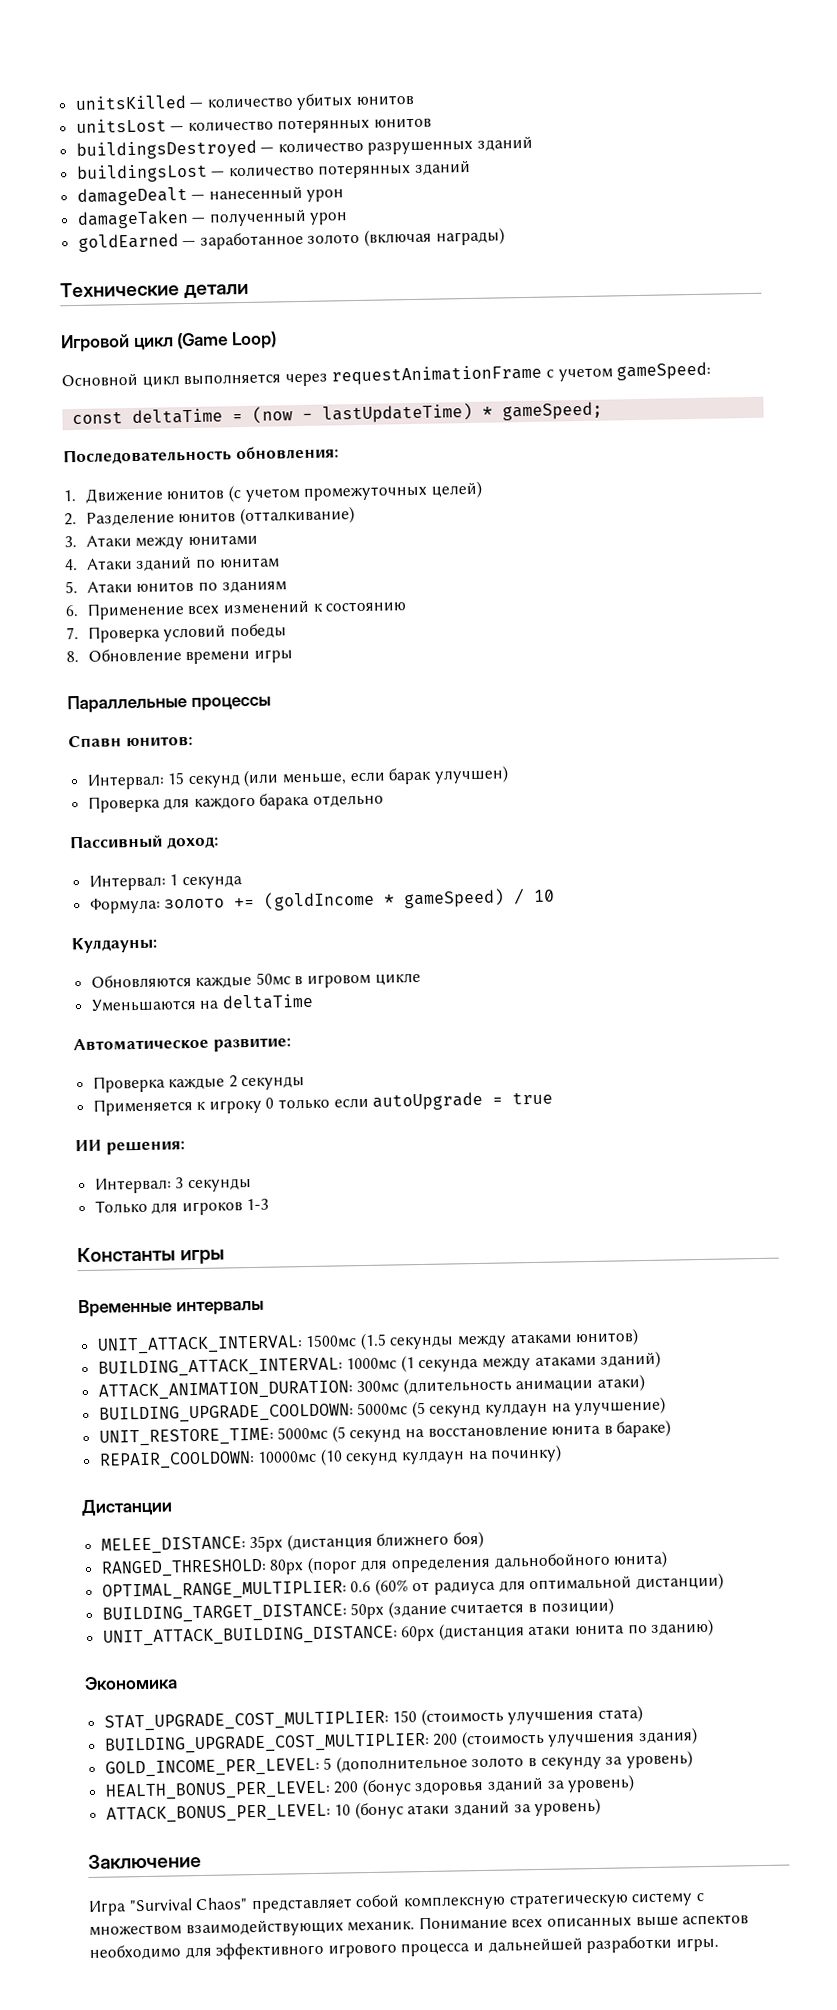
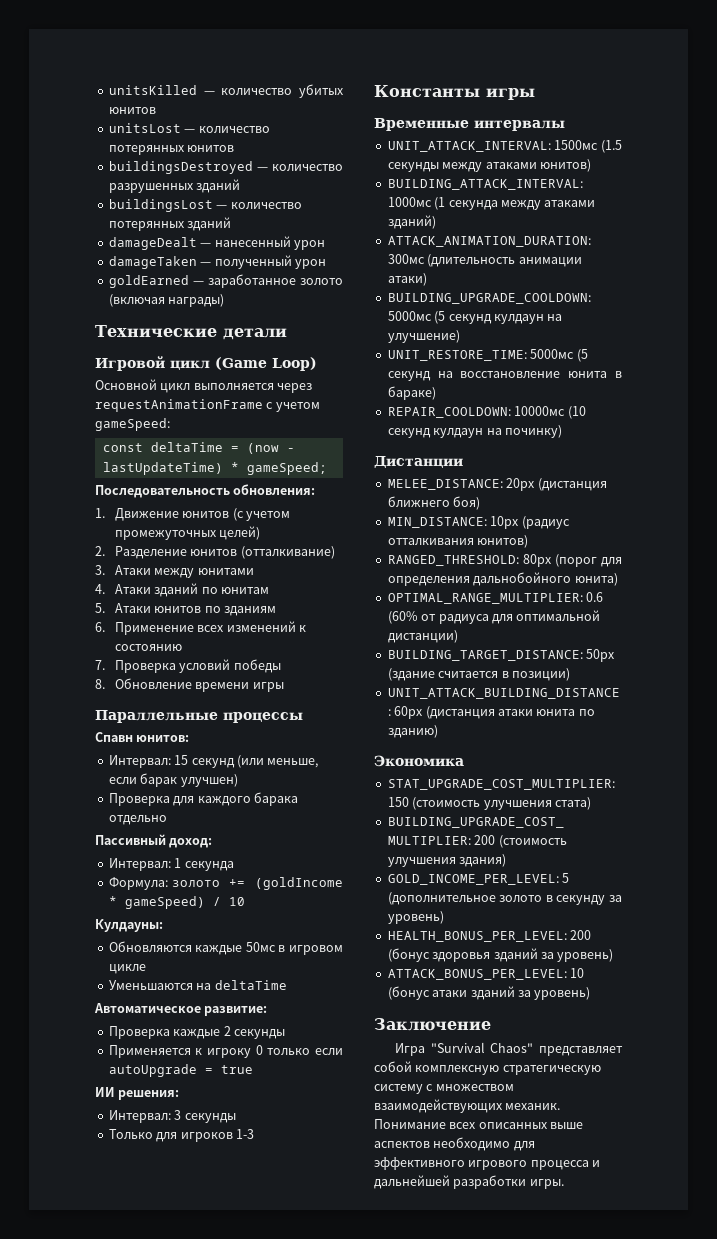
[249,1535,284,1553] 35px -> [506,478,536,491] 20px
(485, 1539) none -> [387,516,570,529] [387,535,529,548] // MIN_DISTANCE: 10px (радиус отталкивания юнитов)

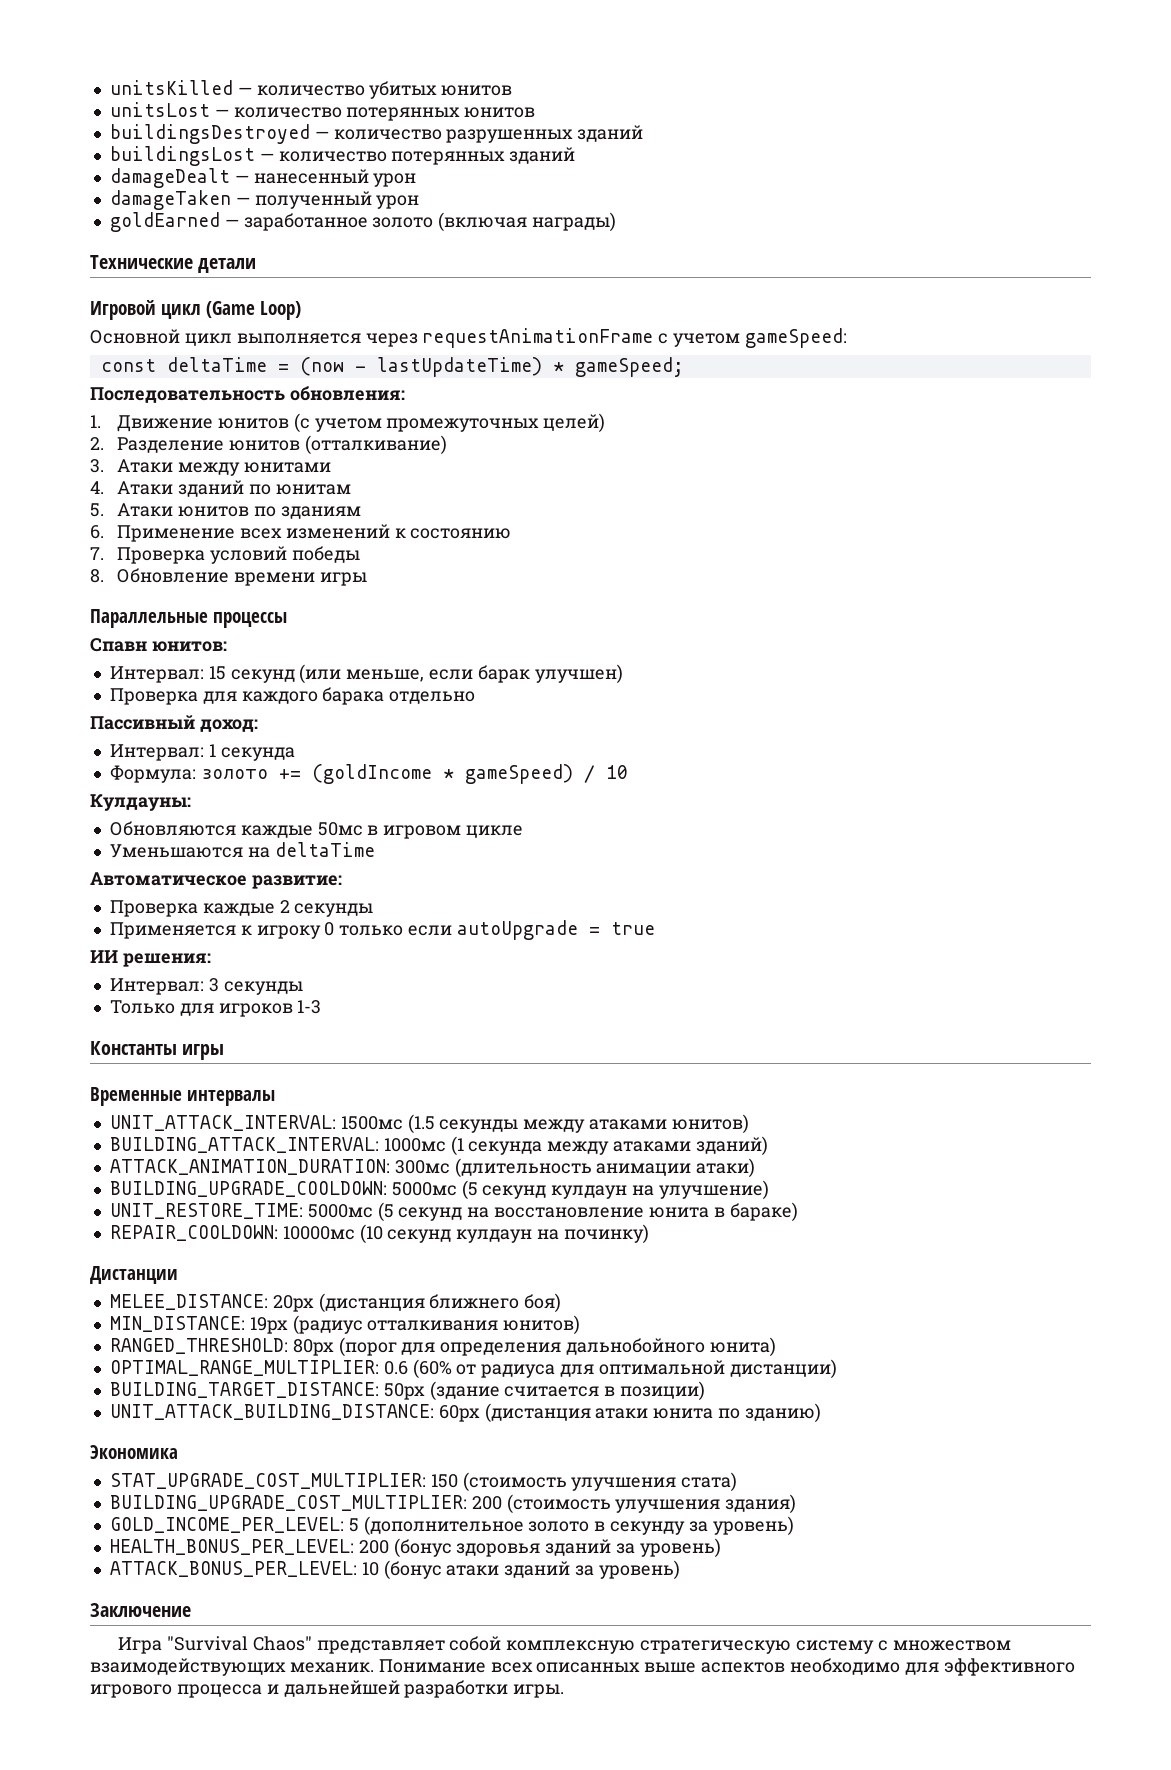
[490,516,520,529] 10px -> [249,1317,288,1334] 19px

